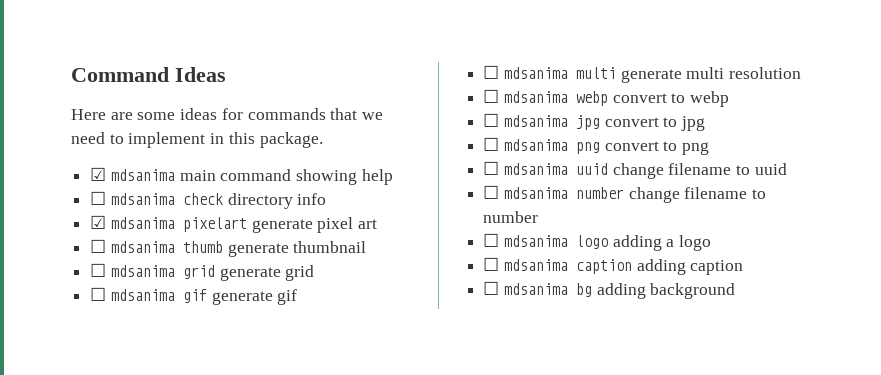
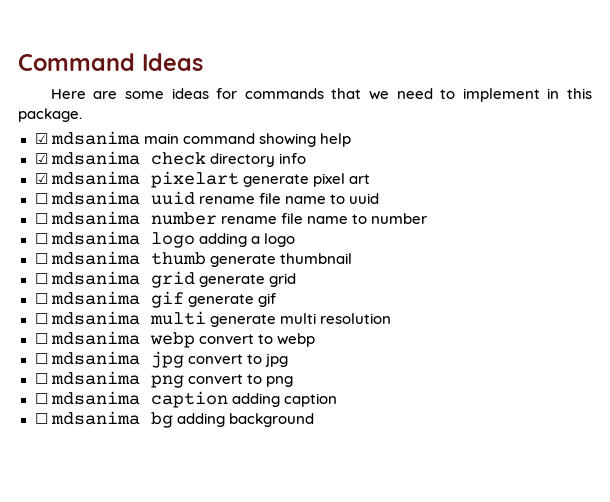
[90,191,107,205] ☐ -> [34,153,48,164] ☑
(378, 224) none -> [34,191,379,205] [34,211,427,225] [34,231,295,248] // ☐ mdsanima uuid rename file name to uuid // ☐ mdsanima number rename file name to number // ☐ mdsanima logo adding a logo
[483,161,787,179] [483,185,767,203] [483,211,539,223] [483,233,712,251] // ☐ mdsanima uuid change filename to uuid // ☐ mdsanima number change filename to number // ☐ mdsanima logo adding a logo -> (293, 381) none

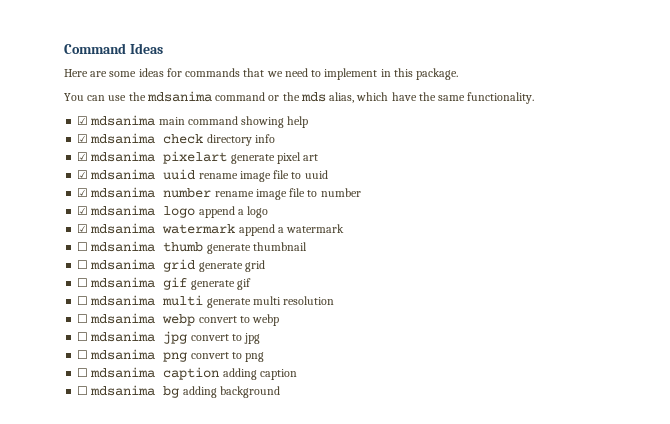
(82, 115) none -> [64,91,535,104] // You can use the mdsanima command or the mds alias, which have the same functionality.
[34,193,48,204] ☐ -> [77,170,89,179] ☑
[258,193,326,204] file name -> [239,170,290,182] image file
[34,213,48,224] ☐ -> [77,188,89,197] ☑
[280,213,348,224] file name -> [255,188,306,200] image file
[34,233,48,244] ☐ -> [77,206,89,215] ☑
[198,233,247,247] adding -> [198,206,235,218] append
(295, 240) none -> [77,223,345,236] // ☑ mdsanima watermark append a watermark

